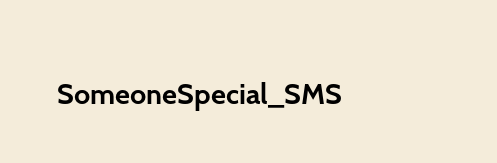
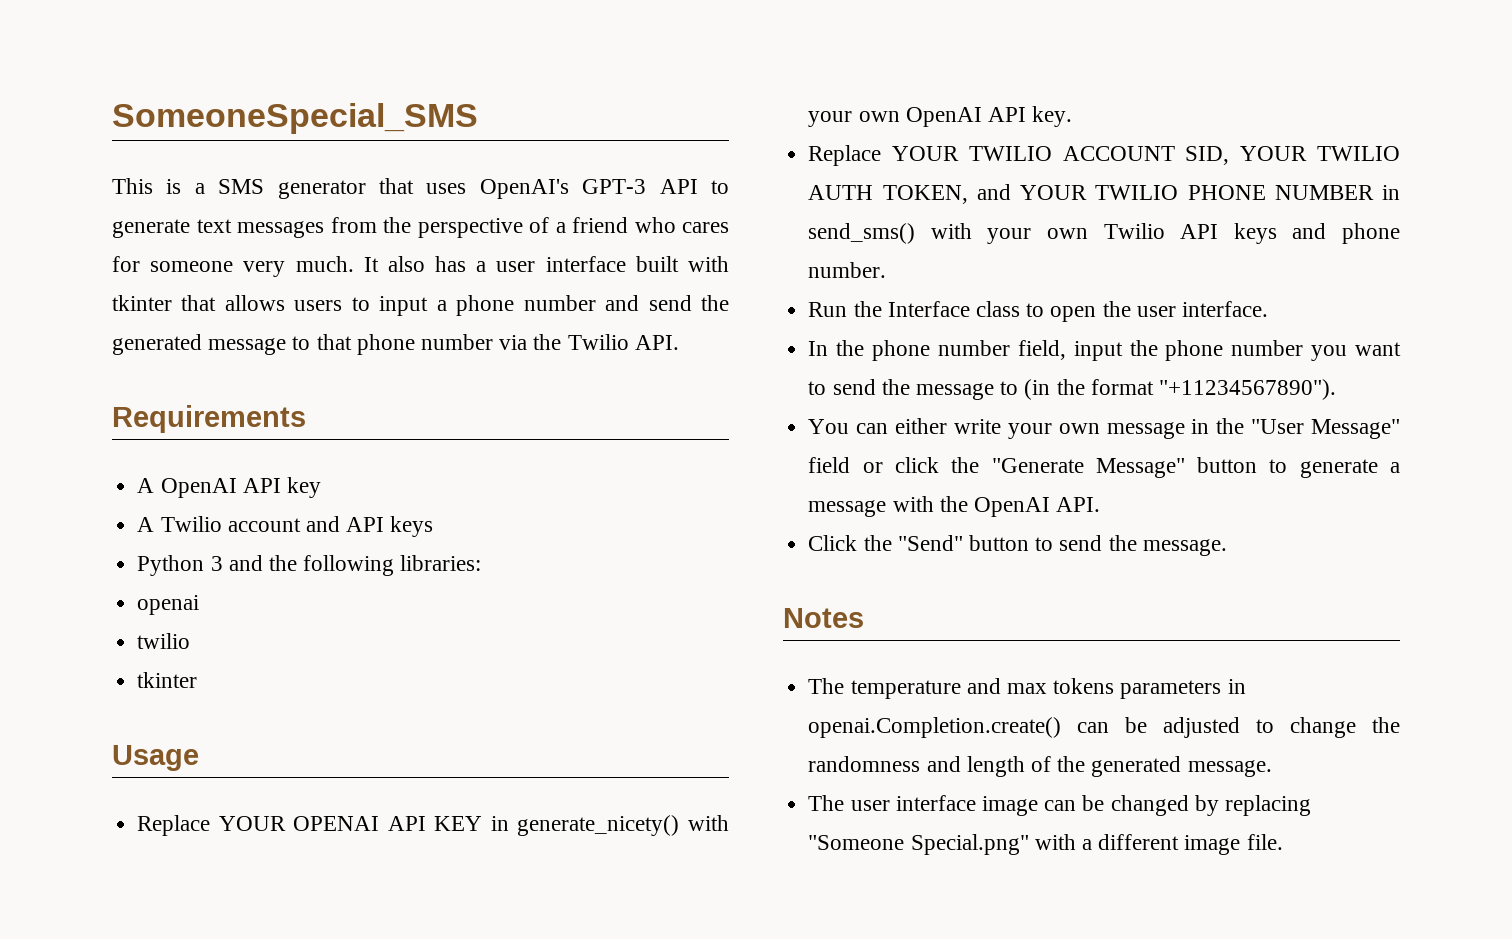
(342, 96) none -> [112,178,729,199] [112,217,729,238] [112,256,729,277] [112,295,729,316] [112,334,679,355] [112,405,306,433] [137,477,321,498] [137,516,434,537] [137,555,482,576] [137,595,200,615] [137,633,191,649] [137,672,198,688] [112,745,199,771] [137,815,729,836] [808,106,1073,127] [808,145,1400,166] [808,184,1400,204] [808,223,1400,244] [808,262,887,278] [808,301,1268,322] [808,340,1401,361] [808,379,1336,400] [808,418,1400,439] [808,457,1400,478] [808,496,1101,517] [808,535,1227,556] [783,608,864,628] [808,678,1246,699] [808,717,1400,738] [808,756,1272,777] [808,795,1311,816] [808,834,1283,855] // This is a SMS generator that uses OpenAI's GPT-3 API to generate text messages from the perspective of a friend who cares for someone very much. It also has a user interface built with tkinter that allows users to input a phone number and send the generated message to that phone number via the Twilio API. // Requirements // A OpenAI API key // A Twilio account and API keys // Python 3 and the following libraries: // openai // twilio // tkinter // Usage // Replace YOUR OPENAI API KEY in generate_nicety() with your own OpenAI API key. // Replace YOUR TWILIO ACCOUNT SID, YOUR TWILIO AUTH TOKEN, and YOUR TWILIO PHONE NUMBER in send_sms() with your own Twilio API keys and phone number. // Run the Interface class to open the user interface. // In the phone number field, input the phone number you want to send the message to (in the format "+11234567890"). // You can either write your own message in the "User Message" field or click the "Generate Message" button to generate a message with the OpenAI API. // Click the "Send" button to send the message. // Notes // The temperature and max tokens parameters in openai.Completion.create() can be adjusted to change the randomness and length of the generated message. // The user interface image can be changed by replacing "Someone Special.png" with a different image file.

